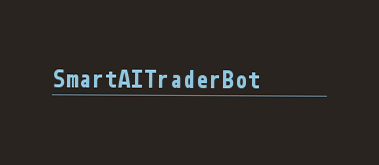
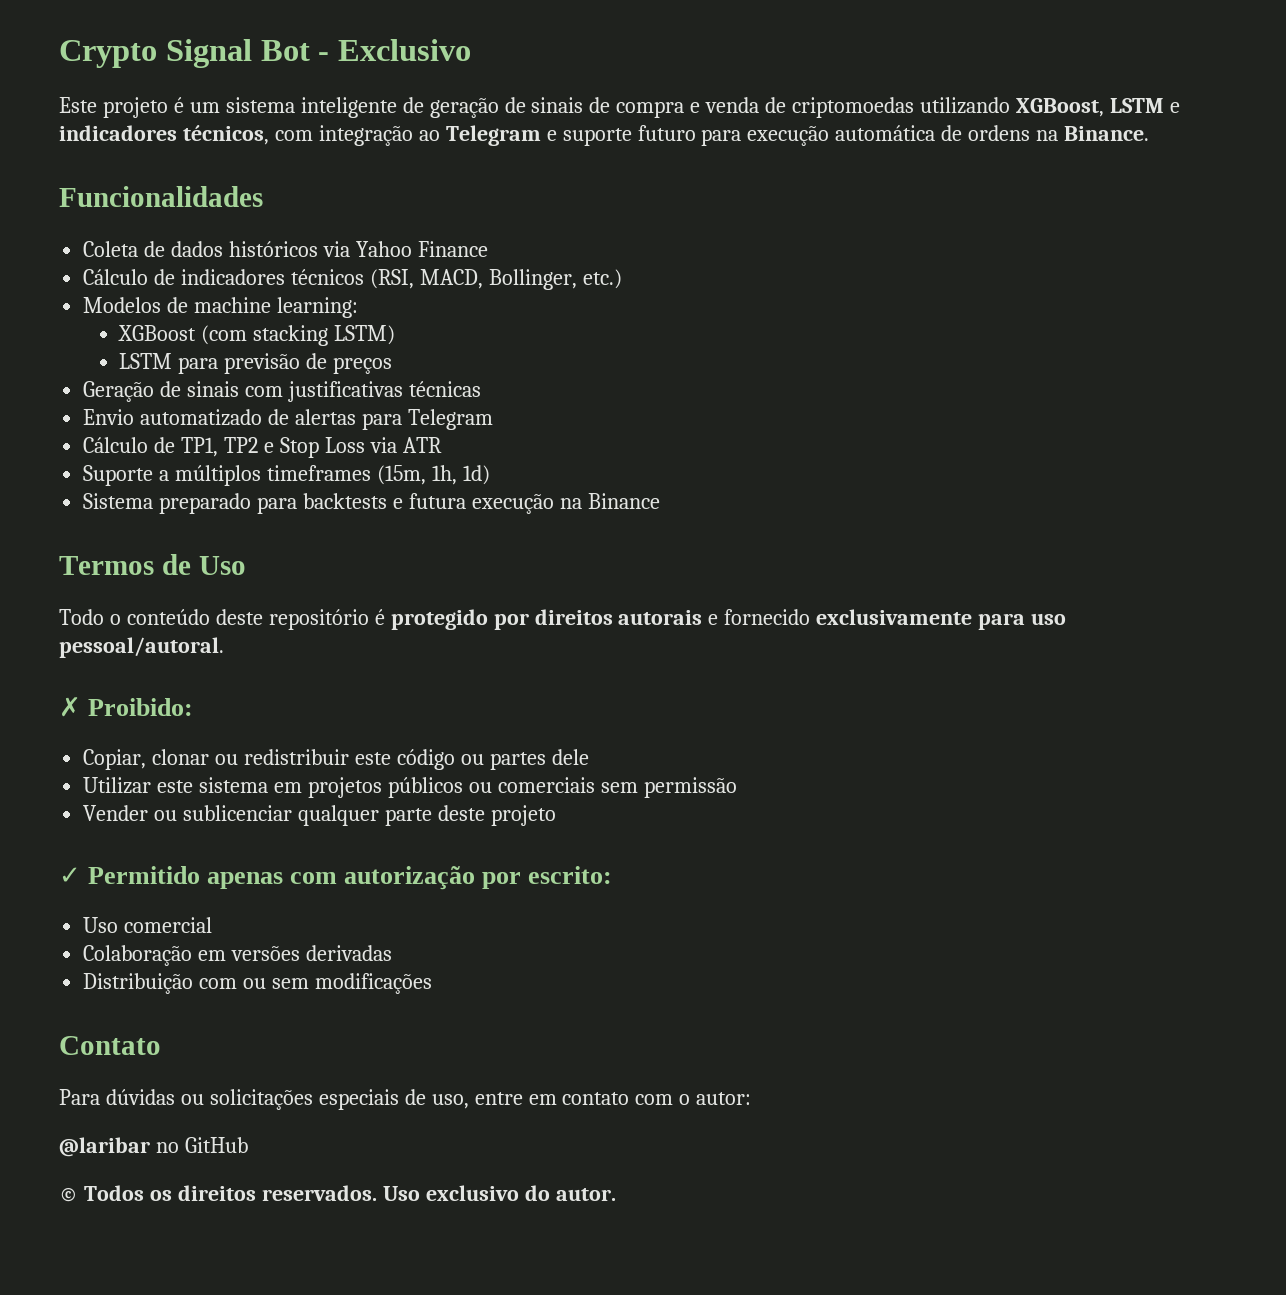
[51,69,261,89] SmartAITraderBot -> [59,39,472,68] [59,97,1180,118] [59,125,1150,146] [59,186,263,207] [83,241,488,257] [83,269,622,290] [83,297,359,318] [118,325,396,346] [119,353,393,374] [83,381,481,402] [83,409,493,430] [83,437,442,458] [83,465,490,486] [83,493,660,514] [59,554,246,575] [59,609,1067,630] [59,637,224,658] [59,696,194,717] [83,749,589,770] [83,777,737,798] [83,805,556,826] [59,866,613,890] [83,917,213,933] [83,945,393,966] [83,973,432,994] [59,1036,161,1055] [59,1089,752,1110] [59,1137,248,1157] [59,1185,616,1202] Crypto Signal Bot - Exclusivo // Este projeto é um sistema inteligente de geração de sinais de compra e venda de criptomoedas utilizando XGBoost, LSTM e indicadores técnicos, com integração ao Telegram e suporte futuro para execução automática de ordens na Binance. // Funcionalidades // Coleta de dados históricos via Yahoo Finance // Cálculo de indicadores técnicos (RSI, MACD, Bollinger, etc.) // Modelos de machine learning: // XGBoost (com stacking LSTM) // LSTM para previsão de preços // Geração de sinais com justificativas técnicas // Envio automatizado de alertas para Telegram // Cálculo de TP1, TP2 e Stop Loss via ATR // Suporte a múltiplos timeframes (15m, 1h, 1d) // Sistema preparado para backtests e futura execução na Binance // Termos de Uso // Todo o conteúdo deste repositório é protegido por direitos autorais e fornecido exclusivamente para uso pessoal/autoral. // ✗ Proibido: // Copiar, clonar ou redistribuir este código ou partes dele // Utilizar este sistema em projetos públicos ou comerciais sem permissão // Vender ou sublicenciar qualquer parte deste projeto // ✓ Permitido apenas com autorização por escrito: // Uso comercial // Colaboração em versões derivadas // Distribuição com ou sem modificações // Contato // Para dúvidas ou solicitações especiais de uso, entre em contato com o autor: // @laribar no GitHub // © Todos os direitos reservados. Uso exclusivo do autor.

